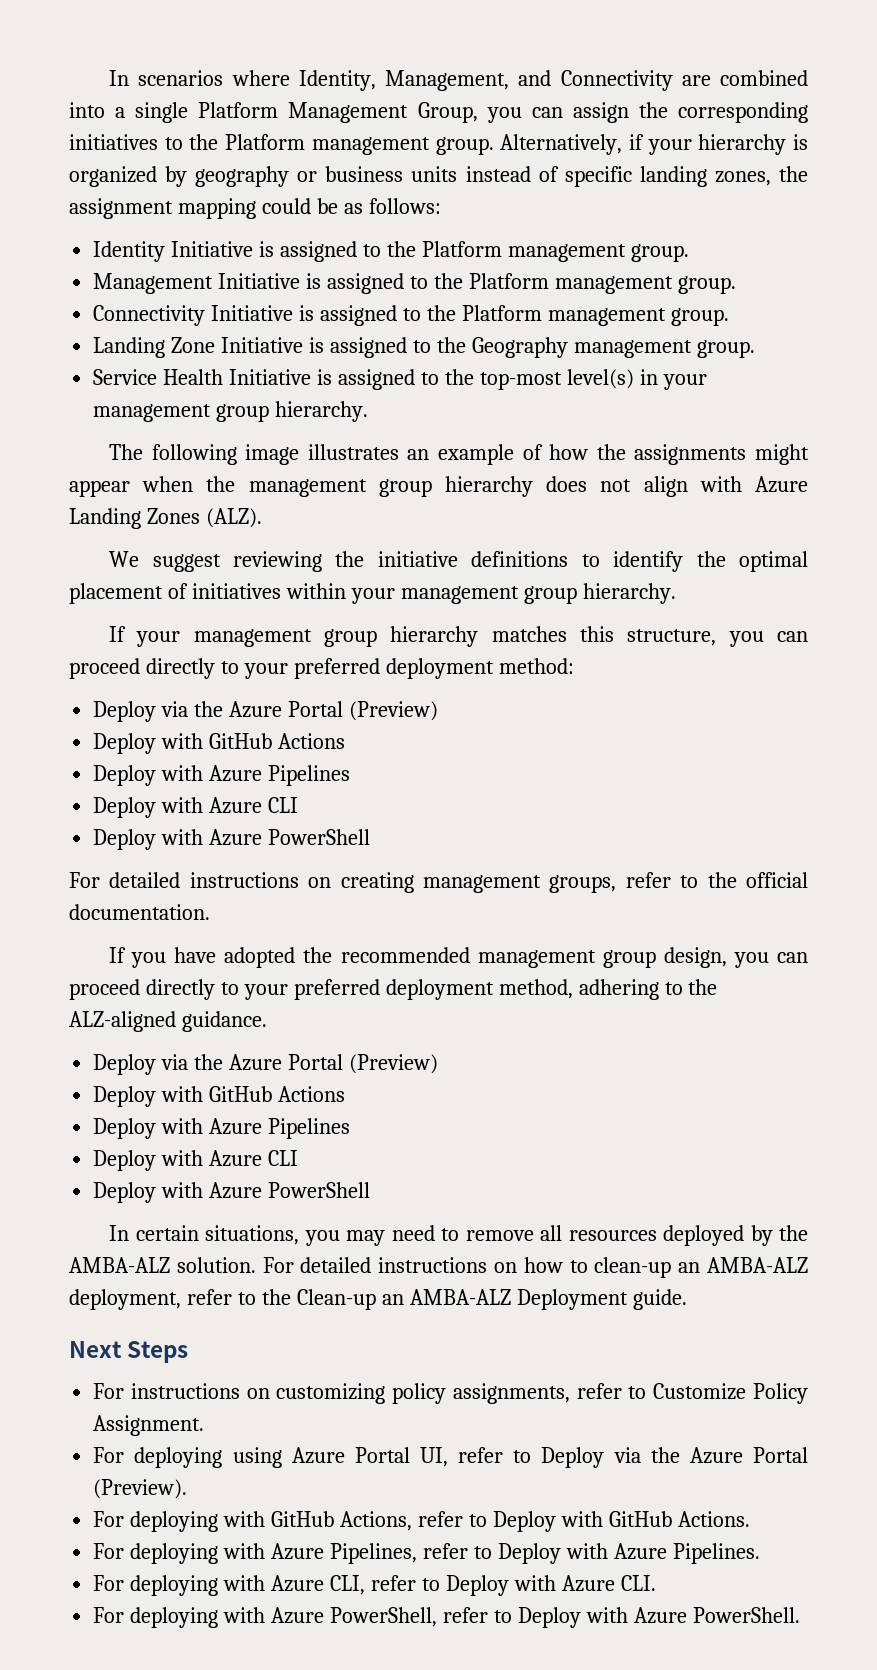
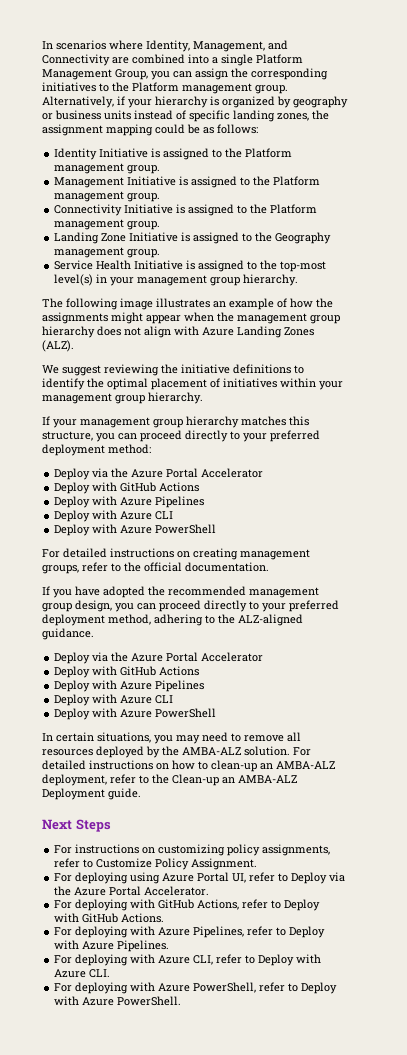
[348,701,438,721] (Preview) -> [201,468,264,478] Accelerator
[348,1054,438,1074] (Preview) -> [201,652,264,662] Accelerator
[93,1479,188,1499] (Preview). -> [144,886,210,896] Accelerator.

